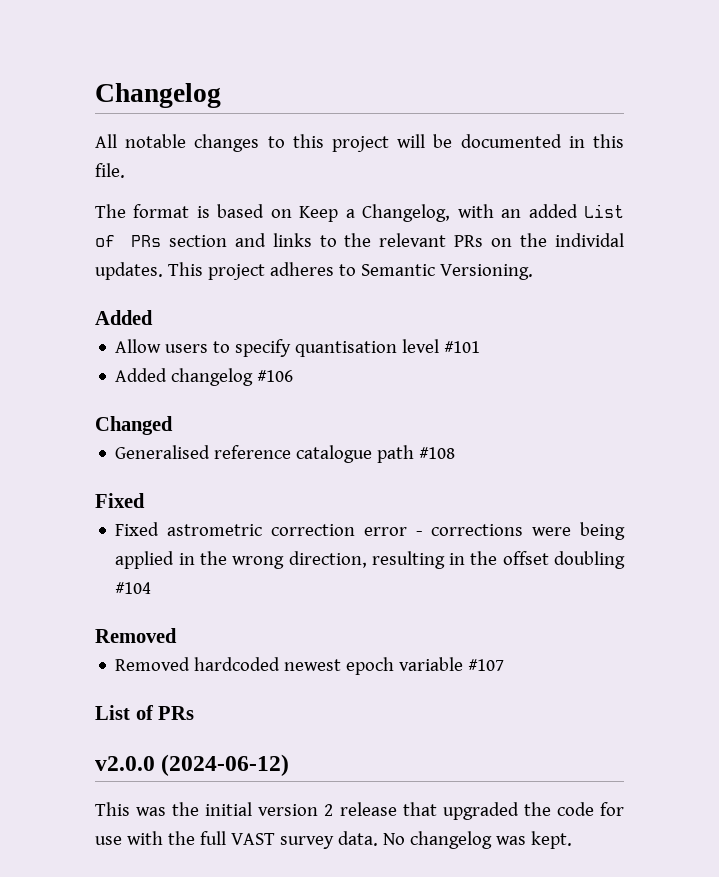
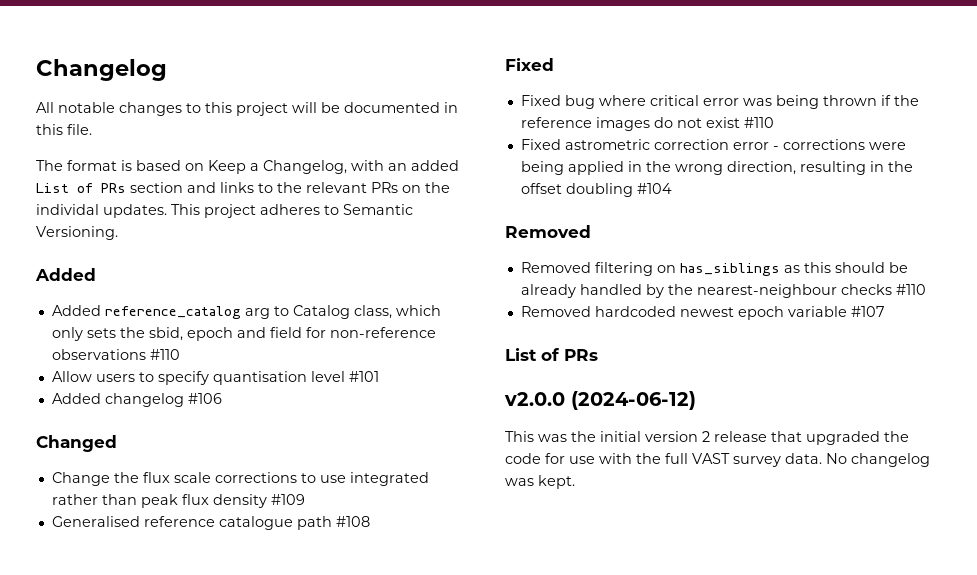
(153, 317) none -> [51,305,441,319] [51,327,436,341] [51,349,180,360] // Added reference_catalog arg to Catalog class, which only sets the sbid, epoch and field for non-reference observations #110
(173, 425) none -> [51,472,429,486] [51,494,305,508] // Change the flux scale corrections to use integrated rather than peak flux density #109
(145, 500) none -> [520,95,919,109] [520,117,774,131] // Fixed bug where critical error was being thrown if the reference images do not exist #110
(177, 635) none -> [520,262,908,276] [520,284,926,298] // Removed filtering on has_siblings as this should be already handled by the nearest-neighbour checks #110

